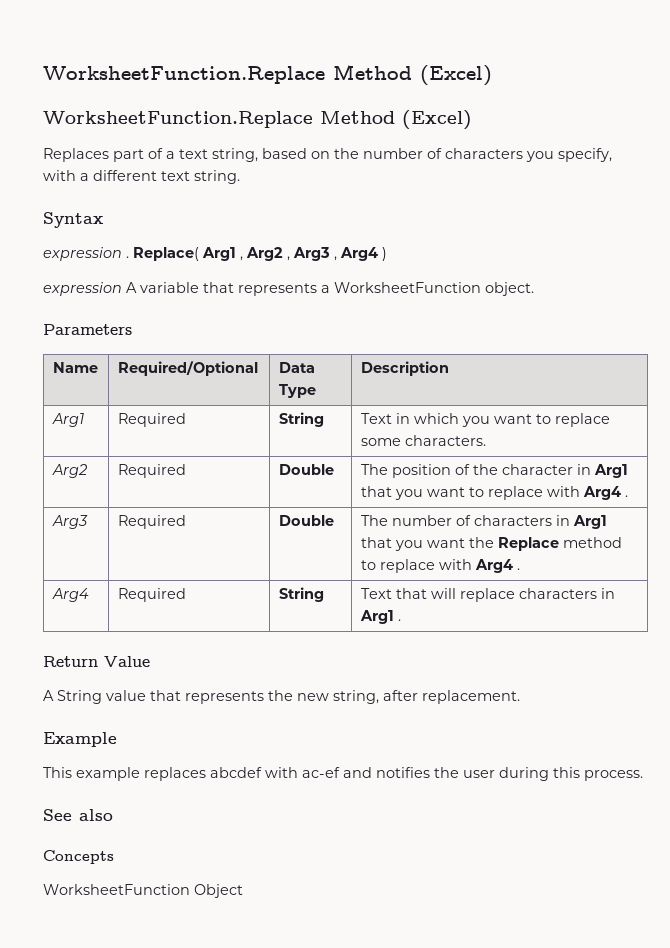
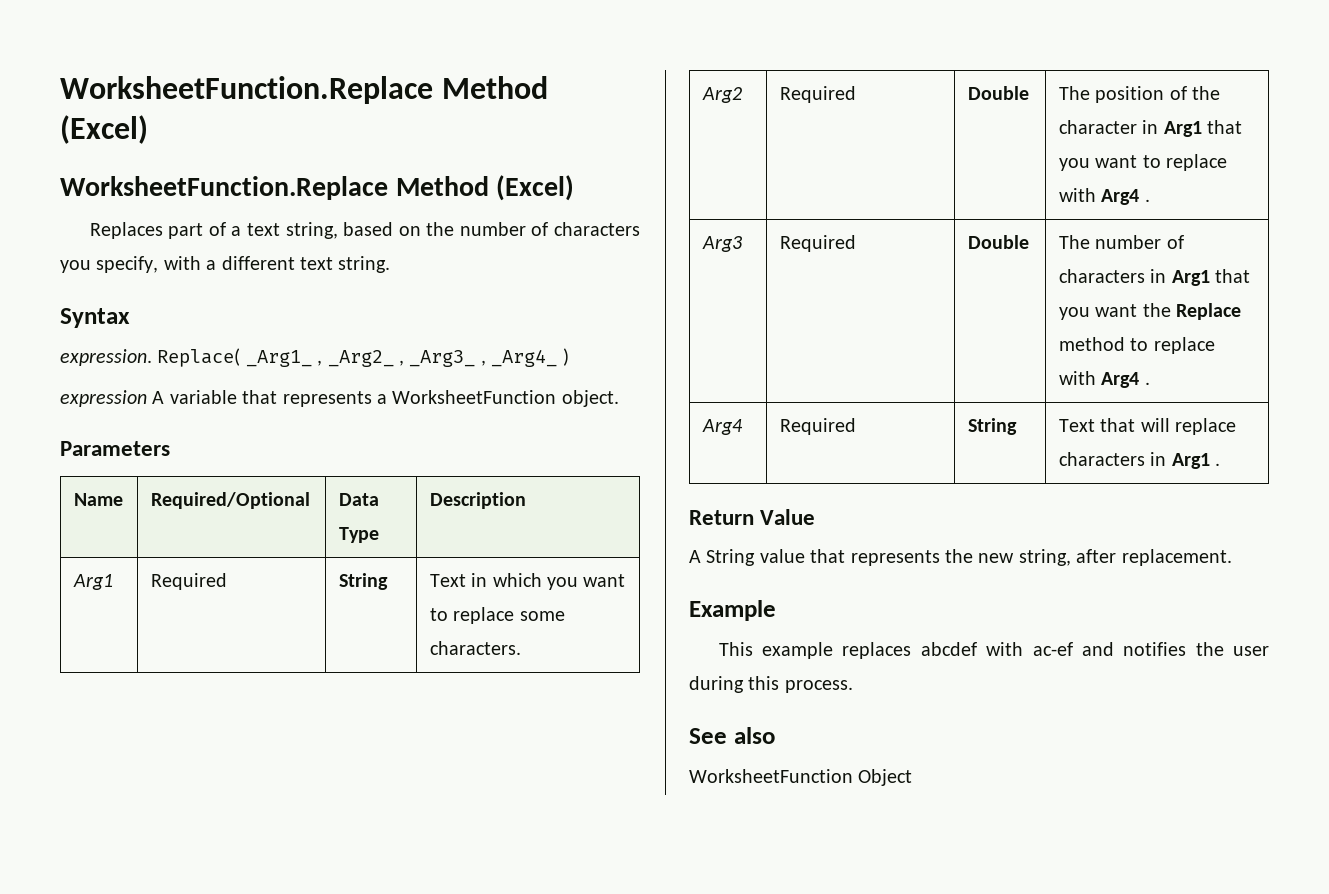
[43,247,378,261] expression . Replace( Arg1 , Arg2 , Arg3 , Arg4 -> [60,348,558,367] expression. Replace( _Arg1_ , _Arg2_ , _Arg3_ , _Arg4_
[43,850,114,864] // Concepts -> (775, 735) none

